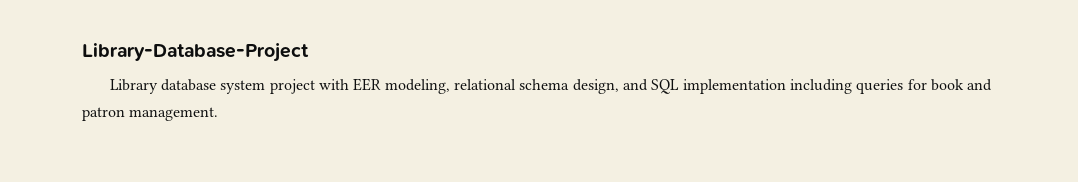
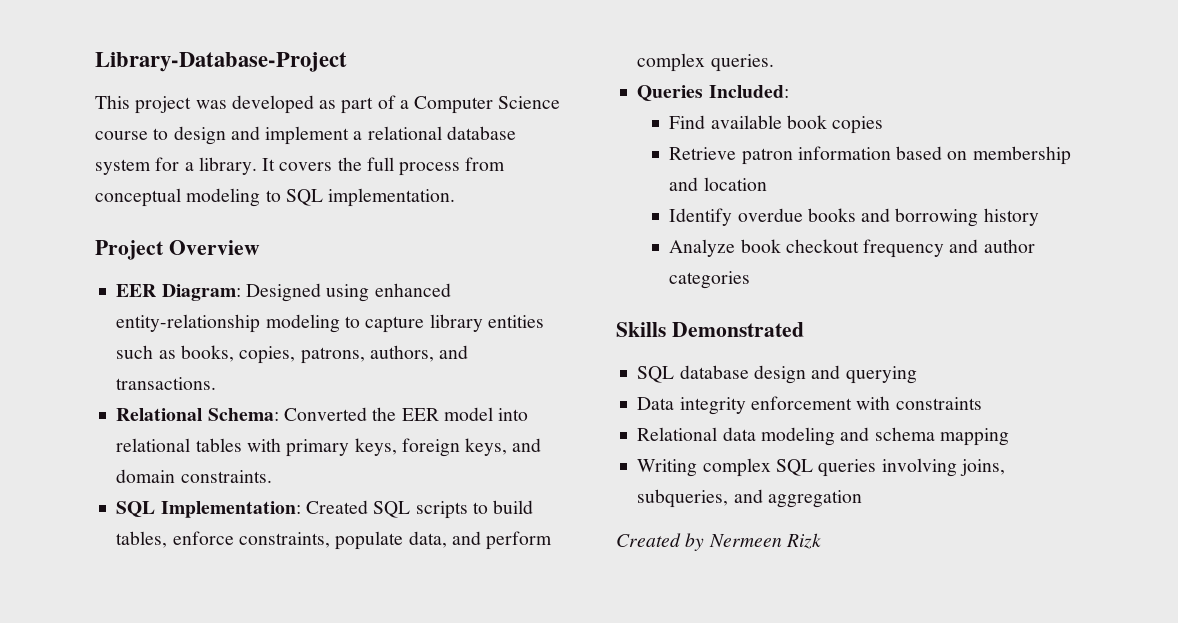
[109,78,993,94] [82,107,219,121] Library database system project with EER modeling, relational schema design, and SQL implementation including queries for book and patron management. -> [95,95,561,114] [95,126,516,145] [95,157,506,176] [95,188,456,207] [95,240,260,260] [116,283,451,302] [116,314,544,333] [116,345,469,364] [116,377,217,390] [116,407,529,421] [116,438,542,457] [116,469,272,483] [116,500,534,519] [116,531,553,550] [637,53,774,72] [637,85,789,101] [669,115,884,134] [669,146,1071,165] [669,177,767,191] [669,208,1039,227] [669,239,1035,258] [669,271,751,289] [616,322,804,337] [637,365,917,384] [637,396,982,415] [637,427,1009,446] [637,458,1005,477] [637,489,862,508] [616,533,821,551] This project was developed as part of a Computer Science course to design and implement a relational database system for a library. It covers the full process from conceptual modeling to SQL implementation. // Project Overview // EER Diagram: Designed using enhanced entity-relationship modeling to capture library entities such as books, copies, patrons, authors, and transactions. // Relational Schema: Converted the EER model into relational tables with primary keys, foreign keys, and domain constraints. // SQL Implementation: Created SQL scripts to build tables, enforce constraints, populate data, and perform complex queries. // Queries Included: // Find available book copies // Retrieve patron information based on membership and location // Identify overdue books and borrowing history // Analyze book checkout frequency and author categories // Skills Demonstrated // SQL database design and querying // Data integrity enforcement with constraints // Relational data modeling and schema mapping // Writing complex SQL queries involving joins, subqueries, and aggregation // Created by Nermeen Rizk

